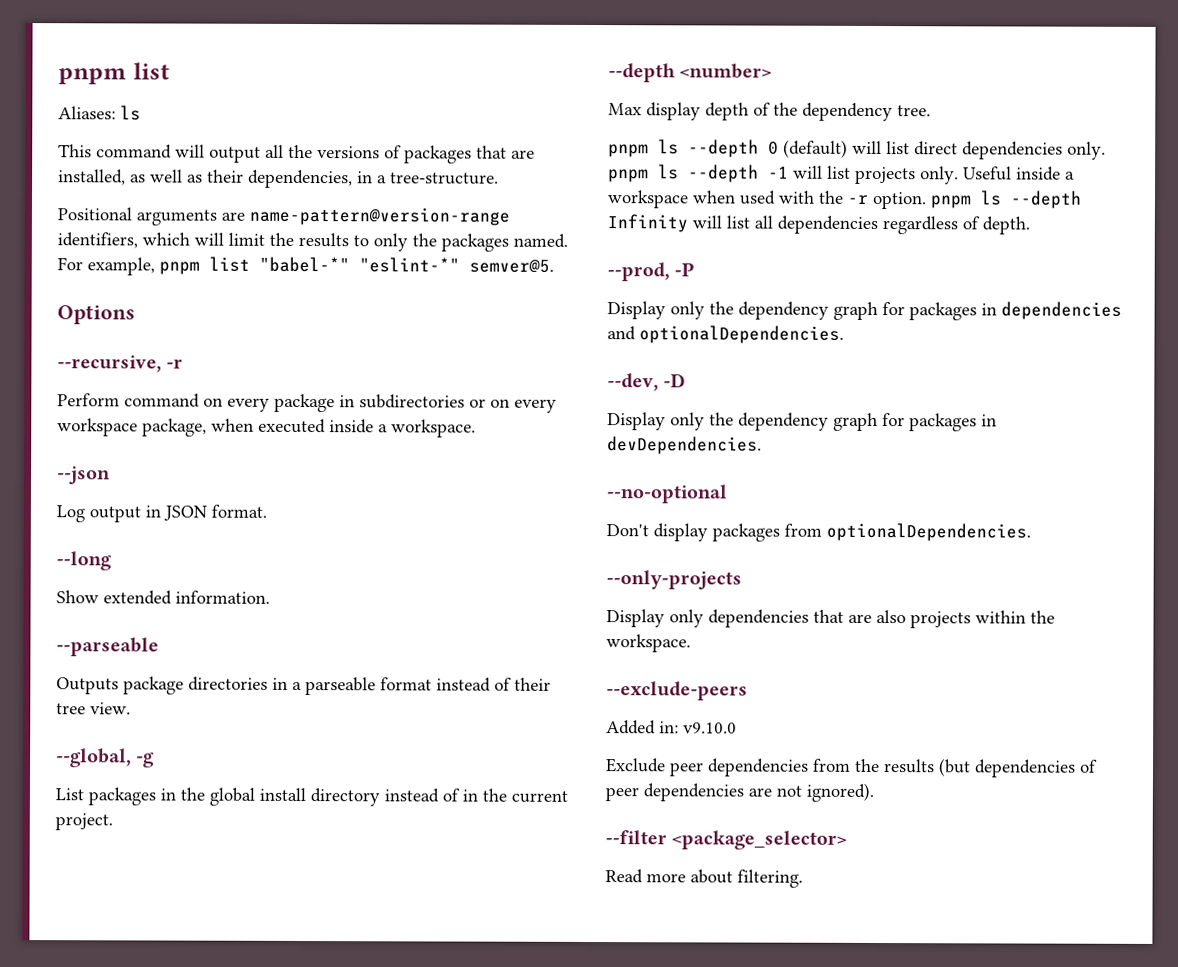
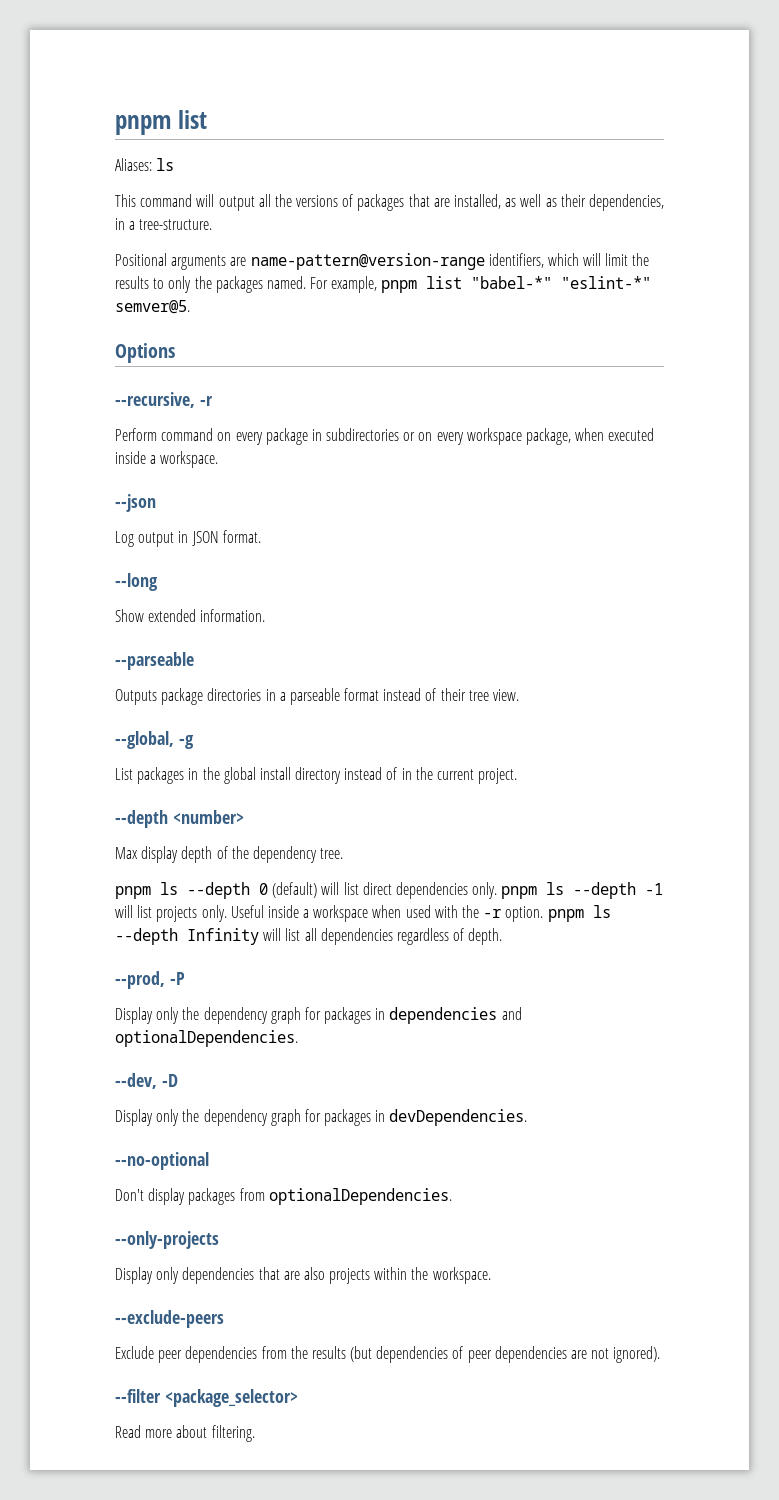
[606,720,737,735] // Added in: v9.10.0 -> (224, 1319) none

